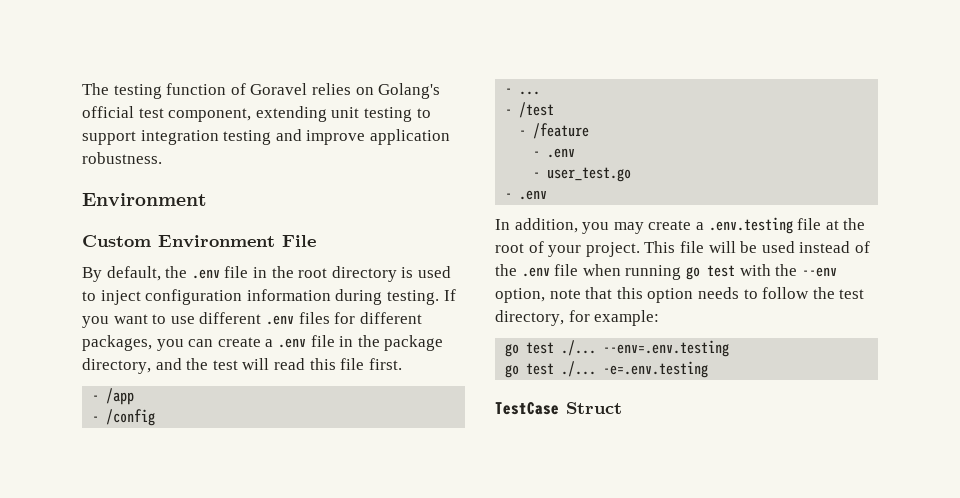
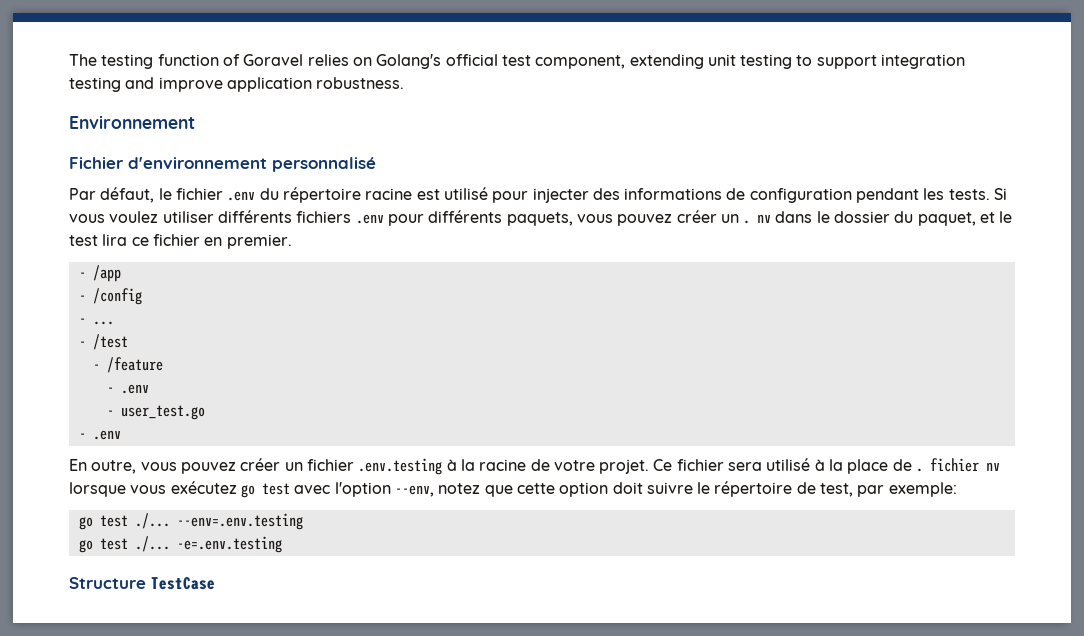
[82,193,207,206] [82,235,316,248] [82,266,451,282] [82,289,456,305] [82,312,422,328] [82,335,444,351] [82,358,402,374] Environment // Custom Environment File // By default, the .env file in the root directory is used to inject configuration information during testing. If you want to use different .env files for different packages, you can create a .env file in the package directory, and the test will read this file first. -> [69,115,195,129] [69,157,376,172] [69,187,1008,203] [69,210,1013,226] [69,234,292,249] Environnement // Fichier d'environnement personnalisé // Par défaut, le fichier .env du répertoire racine est utilisé pour injecter des informations de configuration pendant les tests. Si vous voulez utiliser différents fichiers .env pour différents paquets, vous pouvez créer un . nv dans le dossier du paquet, et le test lira ce fichier en premier.
[495,217,866,234] [495,241,870,257] [495,264,837,280] [495,287,865,303] [495,310,660,326] In addition, you may create a .env.testing file at the root of your project. This file will be used instead of the .env file when running go test with the --env option, note that this option needs to follow the test directory, for example: -> [69,458,1001,475] [69,481,957,498] En outre, vous pouvez créer un fichier .env.testing à la racine de votre projet. Ce fichier sera utilisé à la place de . fichier nv lorsque vous exécutez go test avec l'option --env, notez que cette option doit suivre le répertoire de test, par exemple:
[495,402,622,415] TestCase Struct -> [69,577,215,590] Structure TestCase

